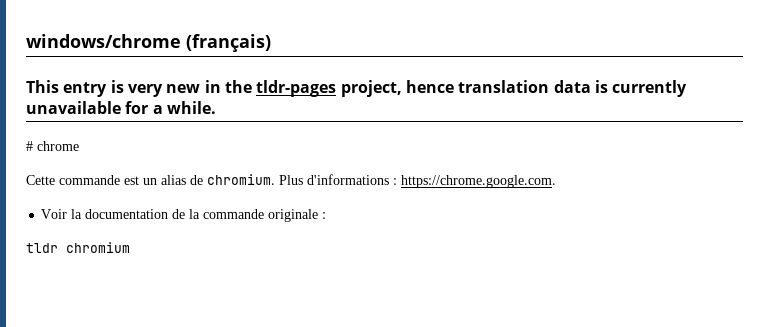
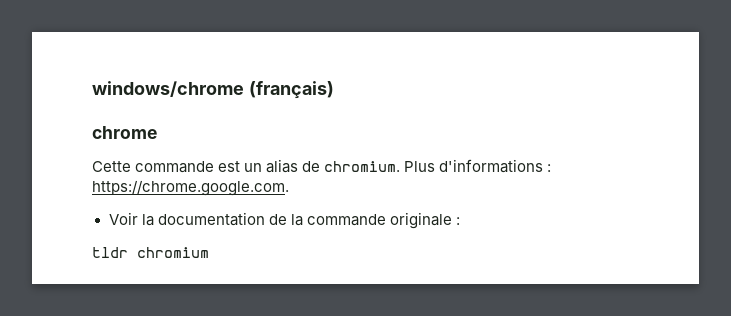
[26,80,688,97] [26,101,216,114] [26,141,33,151] This entry is very new in the tldr-pages project, hence translation data is currently unavailable for a while. // # -> (334, 90) none

